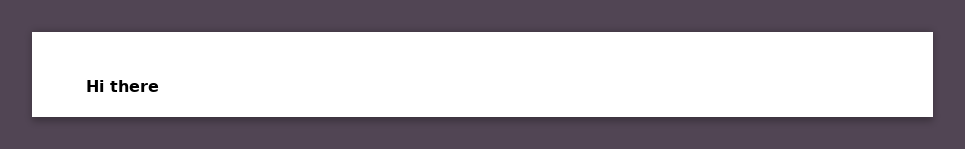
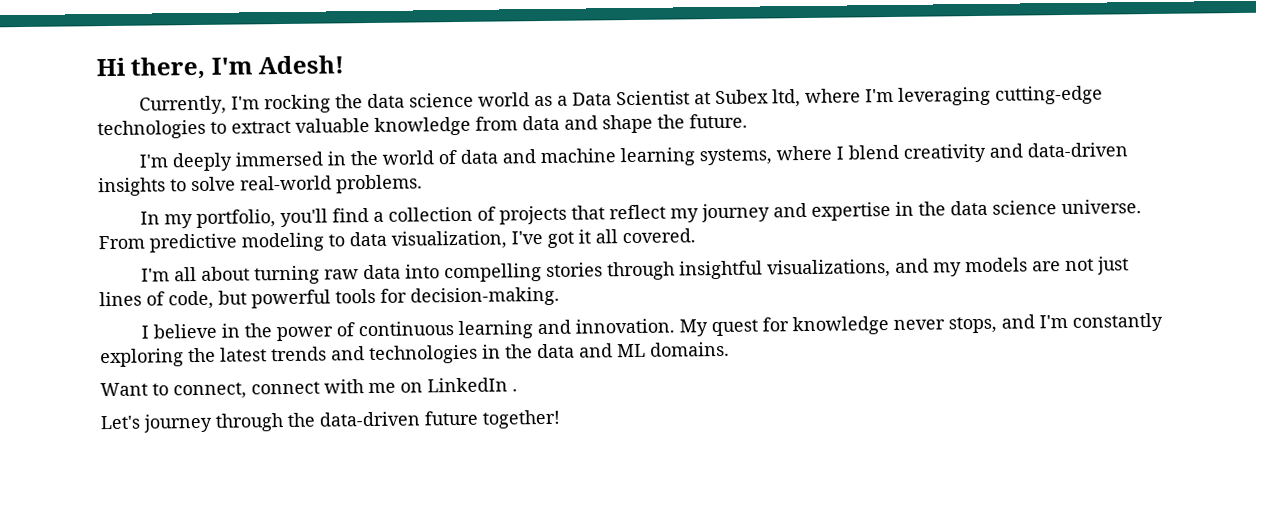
[110,80,159,92] there -> [130,55,345,80] [139,85,1104,115] [97,113,748,140] [139,142,1129,172] [98,174,423,197] [140,199,1143,229] [98,228,696,253] [141,256,1130,285] [99,286,560,310] [141,312,1164,342] [100,341,730,368] [100,377,518,400] [100,409,560,433] there, I'm Adesh! // Currently, I'm rocking the data science world as a Data Scientist at Subex ltd, where I'm leveraging cutting-edge technologies to extract valuable knowledge from data and shape the future. // I'm deeply immersed in the world of data and machine learning systems, where I blend creativity and data-driven insights to solve real-world problems. // In my portfolio, you'll find a collection of projects that reflect my journey and expertise in the data science universe. From predictive modeling to data visualization, I've got it all covered. // I'm all about turning raw data into compelling stories through insightful visualizations, and my models are not just lines of code, but powerful tools for decision-making. // I believe in the power of continuous learning and innovation. My quest for knowledge never stops, and I'm constantly exploring the latest trends and technologies in the data and ML domains. // Want to connect, connect with me on LinkedIn . // Let's journey through the data-driven future together!

